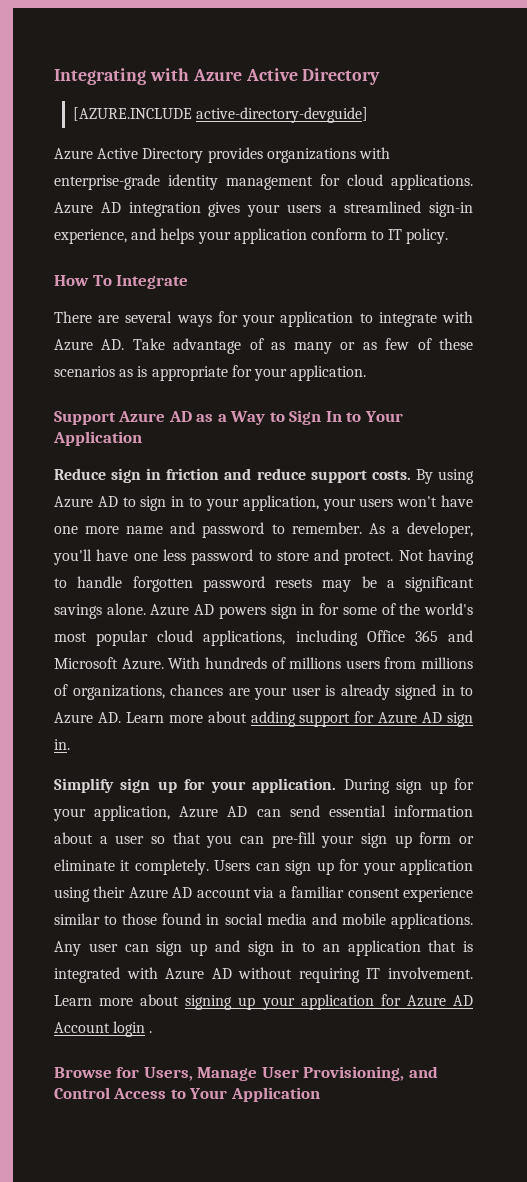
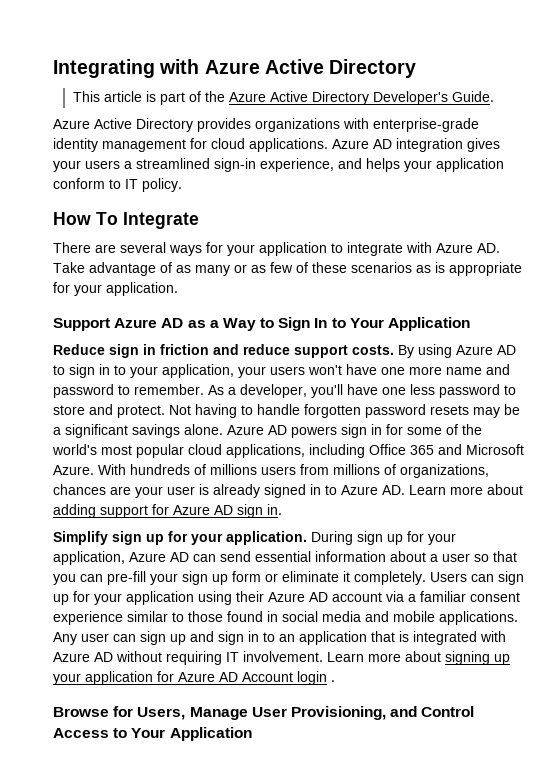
[73,107,369,123] [AZURE.INCLUDE active-directory-devguide] -> [72,91,494,105] This article is part of the Azure Active Directory Developer's Guide.

